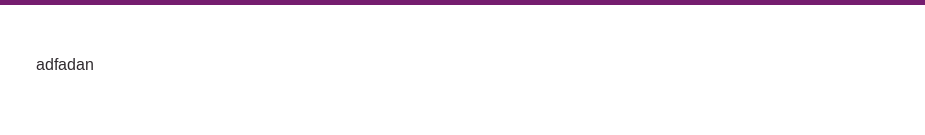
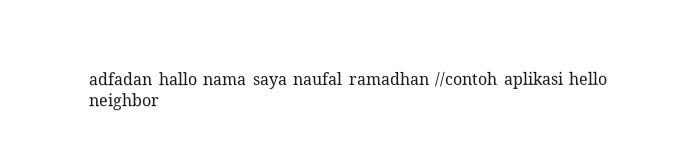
(94, 64) none -> [158,71,608,90] [89,93,160,111] hallo nama saya naufal ramadhan //contoh aplikasi hello neighbor

